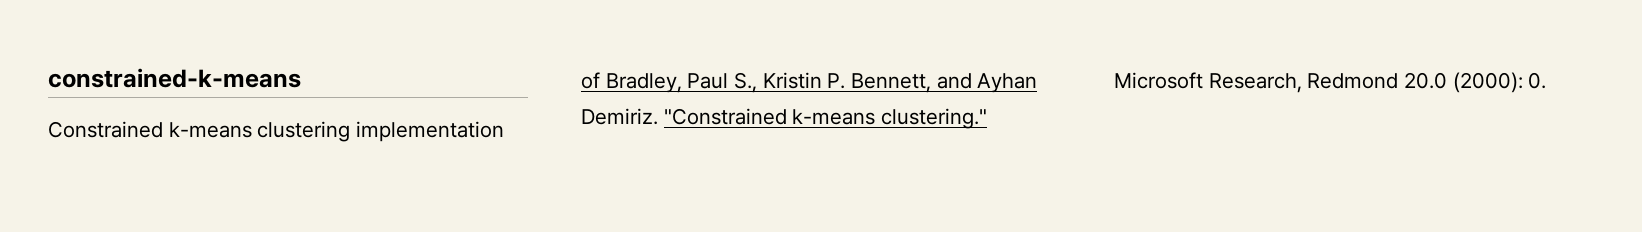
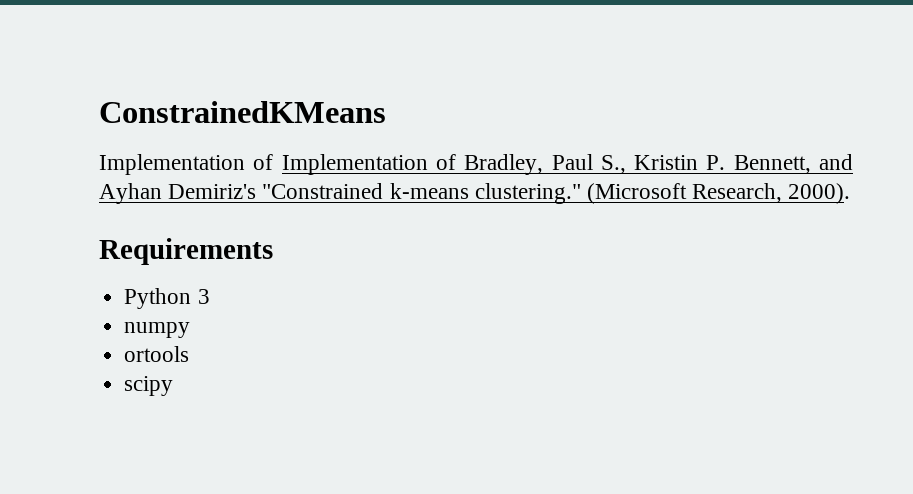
[48,68,301,88] [48,121,505,142] constrained-k-means // Constrained k-means clustering implementation -> [99,101,386,123] [99,154,428,175] ConstrainedKMeans // Implementation of Implementation
[581,108,658,125] Demiriz. -> [168,184,257,199] Demiriz's
[1114,72,1547,93] Microsoft Research, Redmond 20.0 (2000): 0. -> [587,183,851,204] [99,238,273,265] [124,288,210,309] [124,322,191,338] [124,346,190,362] [124,376,174,396] (Microsoft Research, 2000). // Requirements // Python 3 // numpy // ortools // scipy

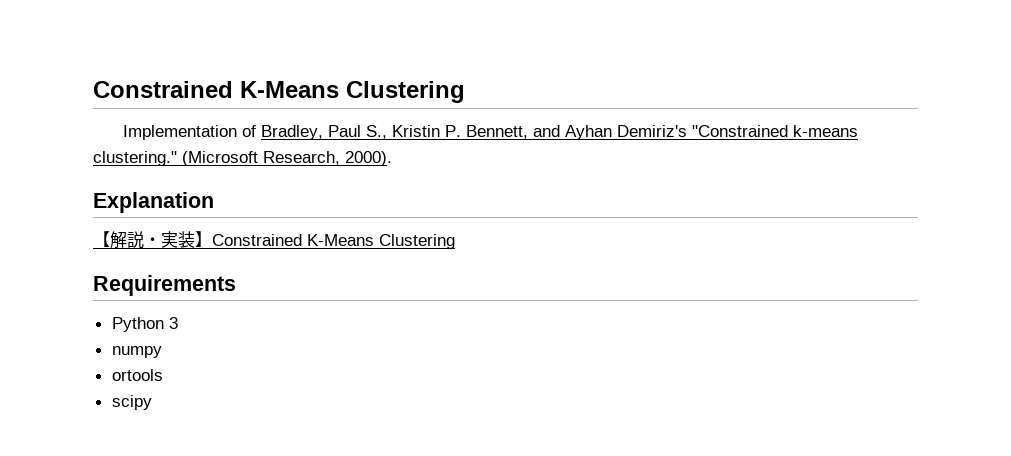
[99,101,386,123] [99,154,456,175] ConstrainedKMeans // Implementation of Implementation of -> [93,81,465,103] [122,125,256,140] Constrained K-Means Clustering // Implementation of
(851, 193) none -> [93,192,214,213] [93,231,455,249] // Explanation // 【解説・実装】Constrained K-Means Clustering

